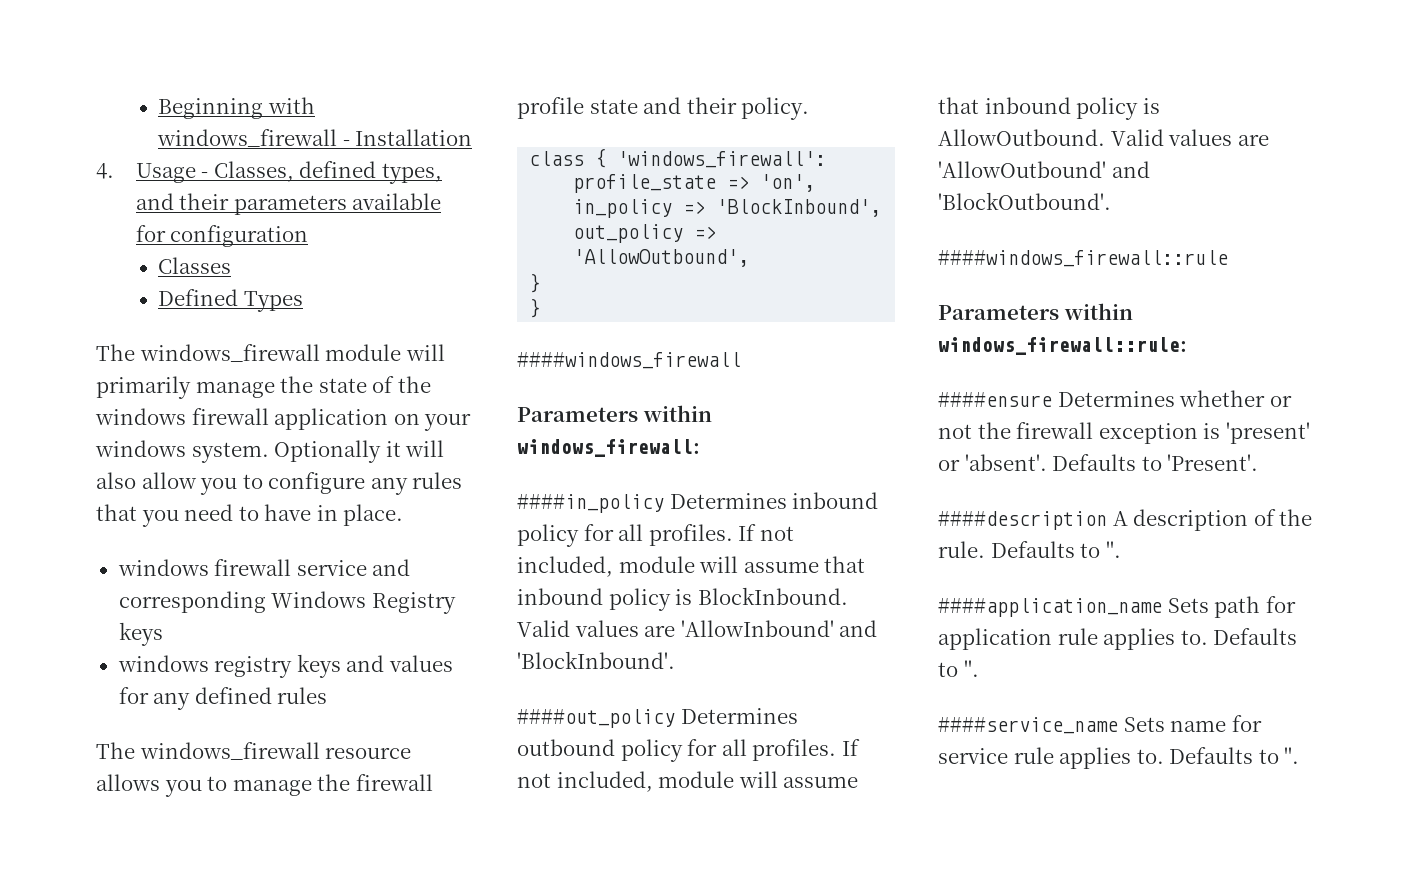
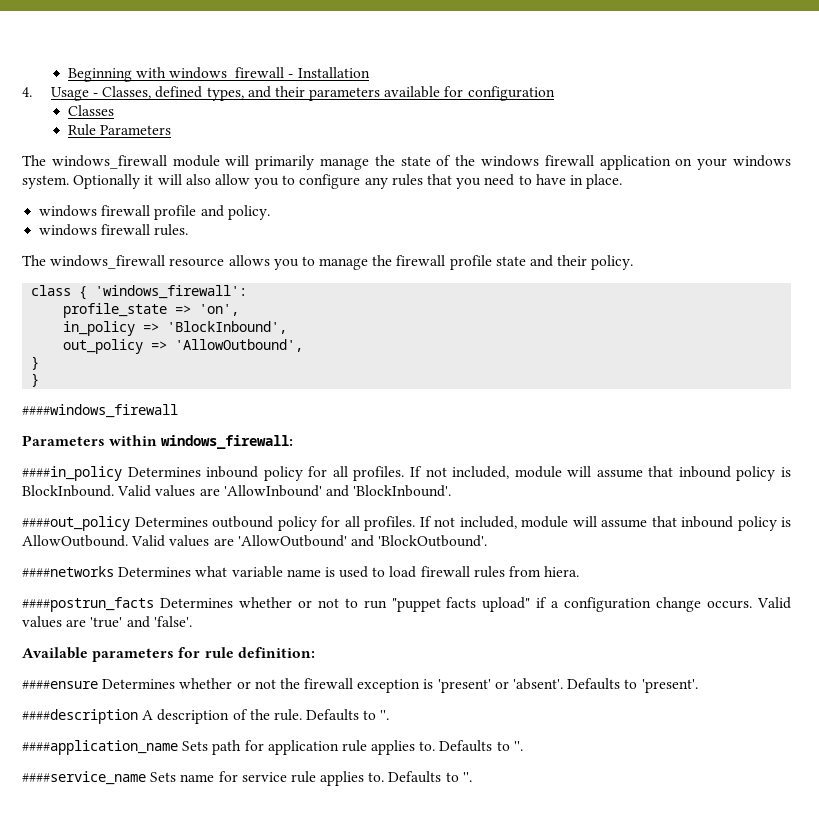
[158,289,303,312] Defined Types -> [67,124,172,136] Rule Parameters
[296,559,411,576] [118,591,456,614] [118,622,163,646] [117,654,453,678] [118,687,328,710] service and corresponding Windows Registry keys // windows registry keys and values for any defined rules -> [154,205,270,220] [39,224,189,236] profile and policy. // windows firewall rules.
[938,250,1228,267] [938,303,1133,320] [938,337,1187,355] ####windows_firewall::rule // Parameters within windows_firewall::rule: -> [22,566,580,578] [22,597,791,612] [22,616,192,628] [22,647,315,662] ####networks Determines what variable name is used to load firewall rules from hiera. // ####postrun_facts Determines whether or not to run "puppet facts upload" if a configuration change occurs. Valid values are 'true' and 'false'. // Available parameters for rule definition:
[1167,454,1259,471] 'Present'. -> [641,679,698,693] 'present'.

